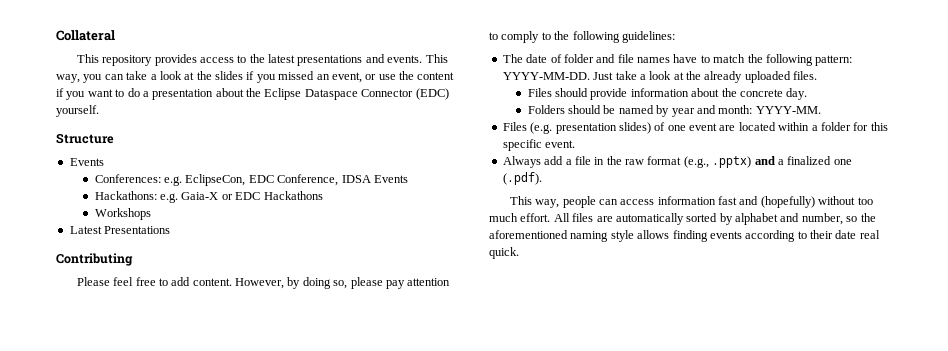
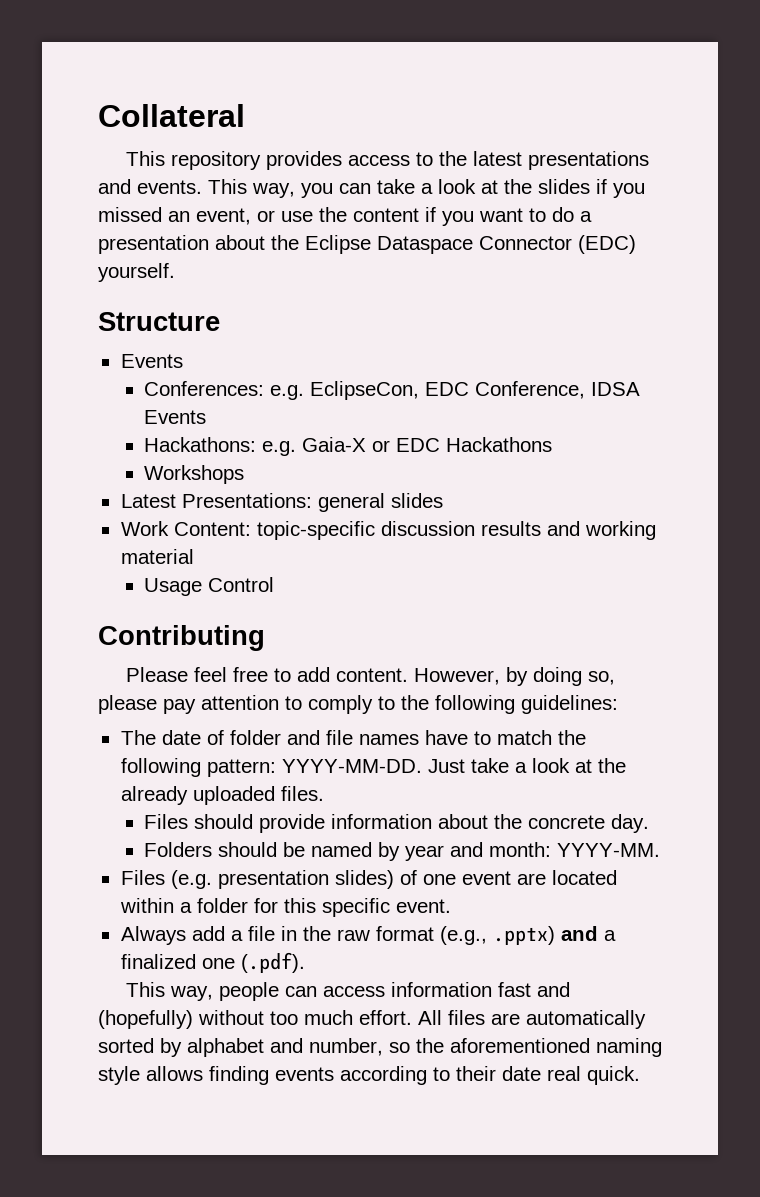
[104,226,171,234] Presentations -> [181,493,443,512] [120,521,656,540] [120,549,194,564] [143,577,274,596] Presentations: general slides // Work Content: topic-specific discussion results and working material // Usage Control

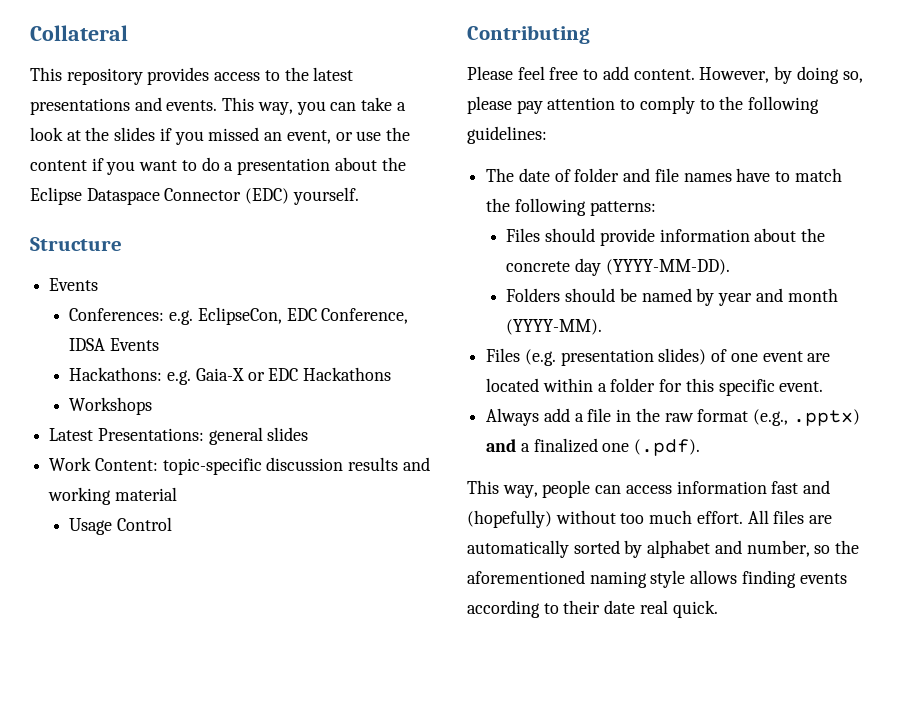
[206,758,626,777] [120,786,324,805] pattern: YYYY-MM-DD. Just take a look at the already uploaded files. -> [589,201,656,216] patterns:
[610,814,649,833] day. -> [575,258,730,276] day (YYYY-MM-DD).
[488,842,660,857] month: YYYY-MM. -> [787,288,838,302] [506,319,603,335] month (YYYY-MM).

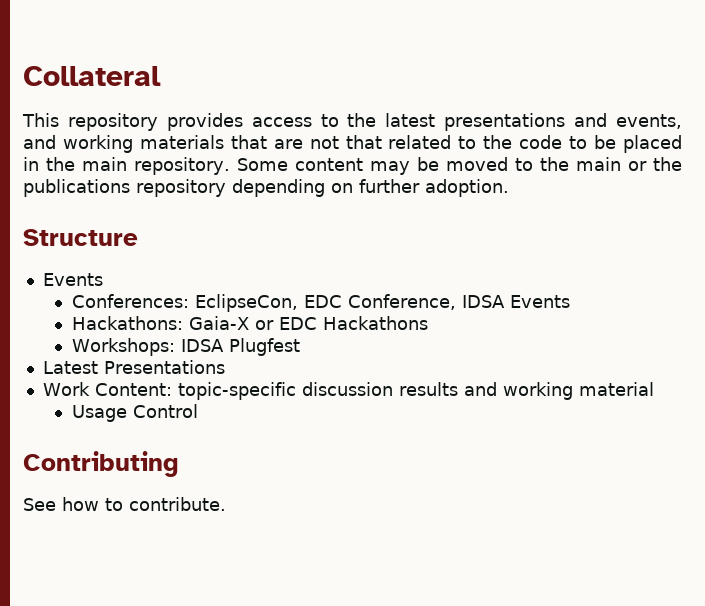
[166,97,406,115] [30,127,410,145] [30,157,406,175] [30,187,359,205] events. This way, you can take a look at the slides if you missed an event, or use the content if you want to do a presentation about the Eclipse Dataspace Connector (EDC) yourself. -> [616,114,683,129] [23,135,682,153] [23,157,682,175] [23,179,509,197] events, and working materials that are not that related to the code to be placed in the main repository. Some content may be moved to the main or the publications repository depending on further adoption.
[169,310,194,325] e.g. -> (189, 301) none
[167,370,192,385] e.g. -> (183, 323) none
[69,397,153,415] [49,427,309,445] Workshops // Latest Presentations: general slides -> [71,338,300,356] [42,360,225,374] Workshops: IDSA Plugfest // Latest Presentations
[467,66,863,84] [467,96,820,114] [467,126,547,144] [486,168,842,182] [486,198,656,216] [506,228,826,246] [506,258,730,276] [506,288,838,306] [506,319,603,335] [486,348,831,366] [486,378,824,396] [486,408,860,426] [486,438,701,456] [467,480,831,498] [467,510,833,528] [467,540,860,558] [467,570,847,588] [467,600,718,618] Please feel free to add content. However, by doing so, please pay attention to comply to the following guidelines: // The date of folder and file names have to match the following patterns: // Files should provide information about the concrete day (YYYY-MM-DD). // Folders should be named by year and month (YYYY-MM). // Files (e.g. presentation slides) of one event are located within a folder for this specific event. // Always add a file in the raw format (e.g., .pptx) and a finalized one (.pdf). // This way, people can access information fast and (hopefully) without too much effort. All files are automatically sorted by alphabet and number, so the aforementioned naming style allows finding events according to their date real quick. -> [23,497,226,511] See how to contribute.

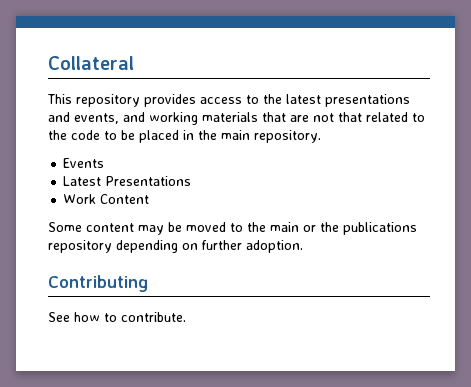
(231, 166) none -> [63,158,105,168] [63,176,192,186] [63,194,150,204] // Events // Latest Presentations // Work Content //
[23,229,138,246] [42,273,103,286] [71,294,570,312] [71,316,428,330] [71,338,300,356] [42,360,225,374] [42,382,654,400] [71,404,198,422] // Structure // Events // Conferences: EclipseCon, EDC Conference, IDSA Events // Hackathons: Gaia-X or EDC Hackathons // Workshops: IDSA Plugfest // Latest Presentations // Work Content: topic-specific discussion results and working material // Usage Control -> (303, 246) none

